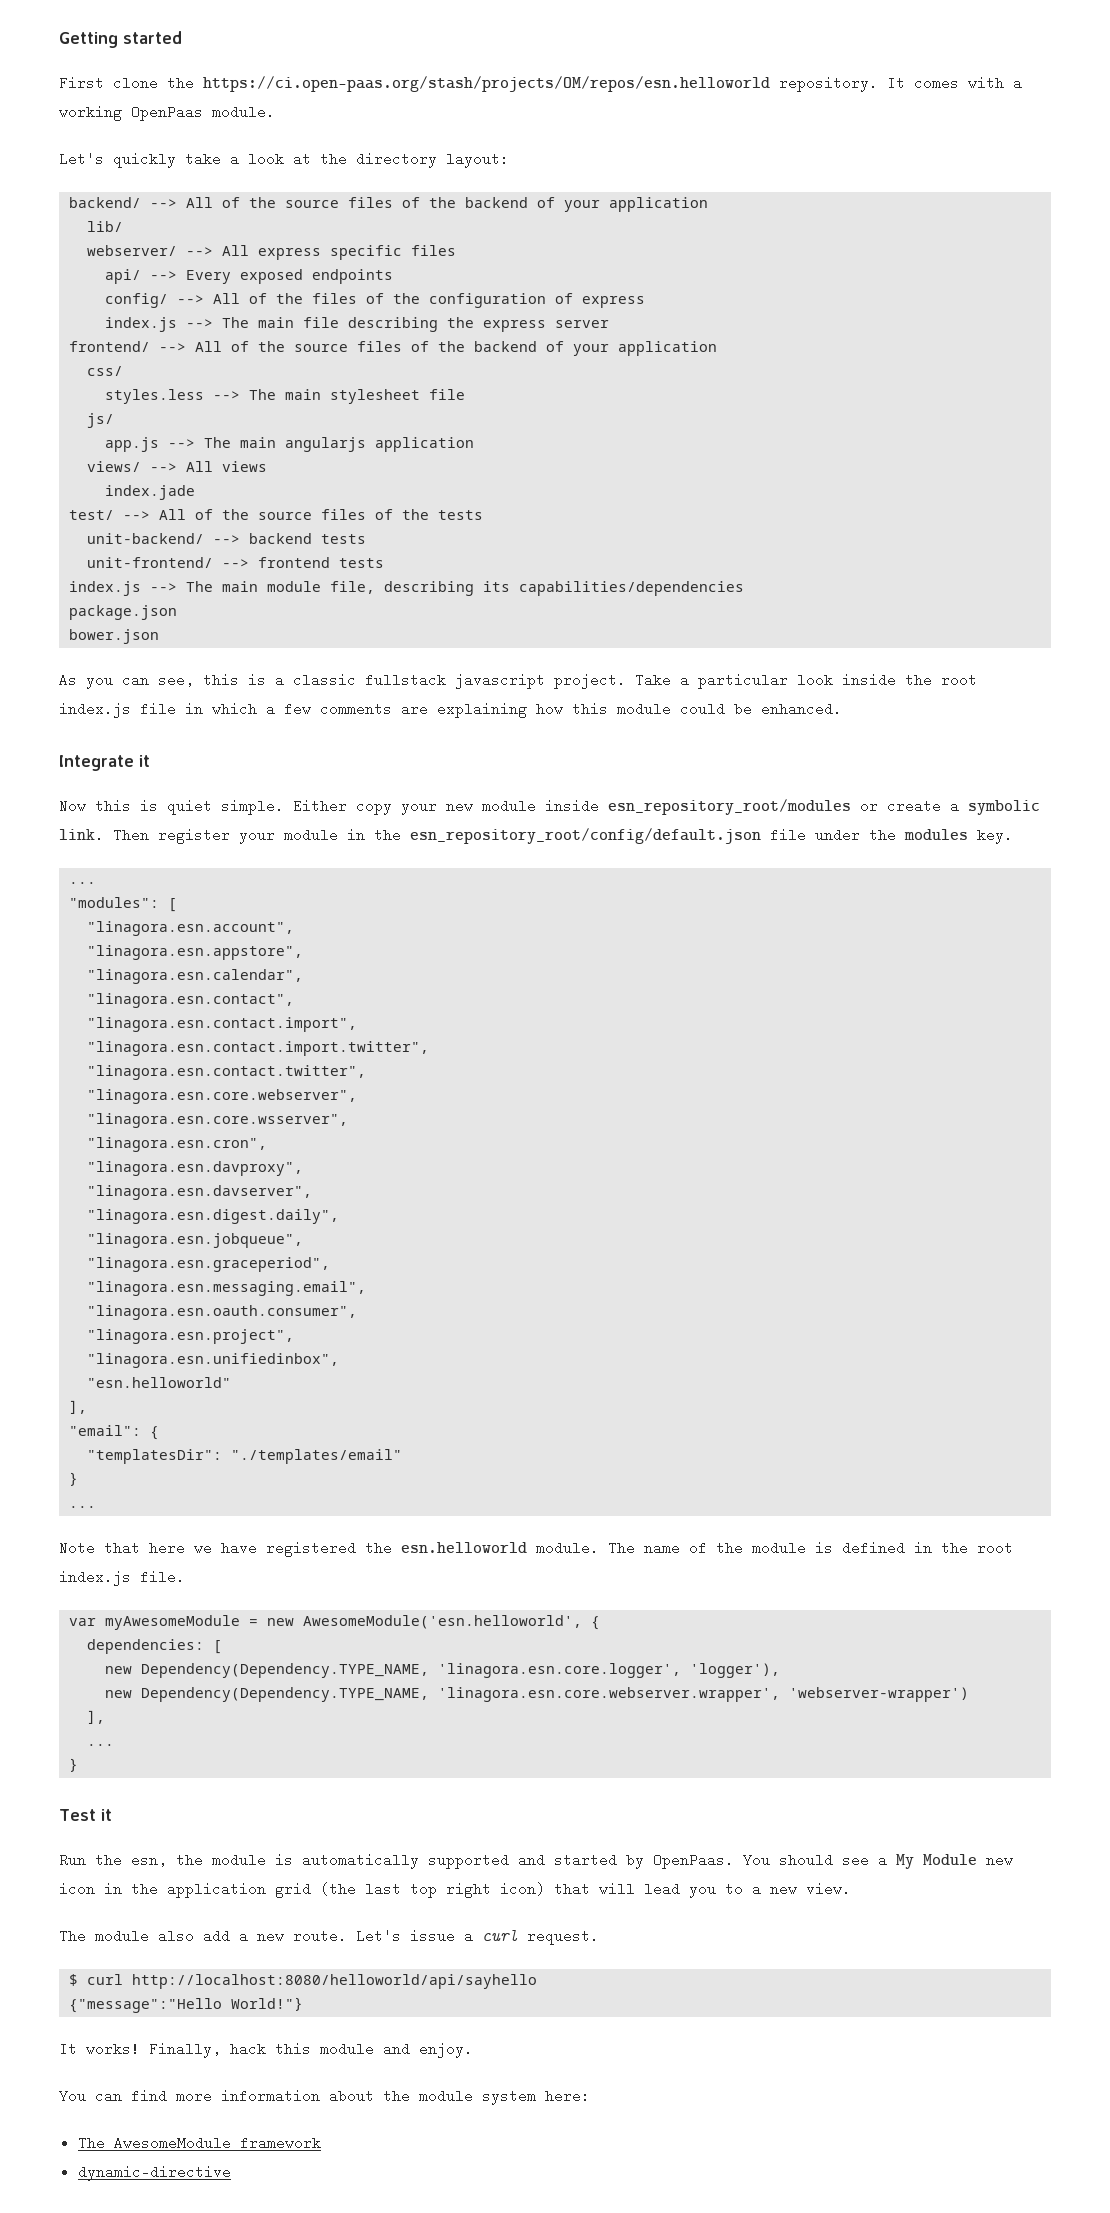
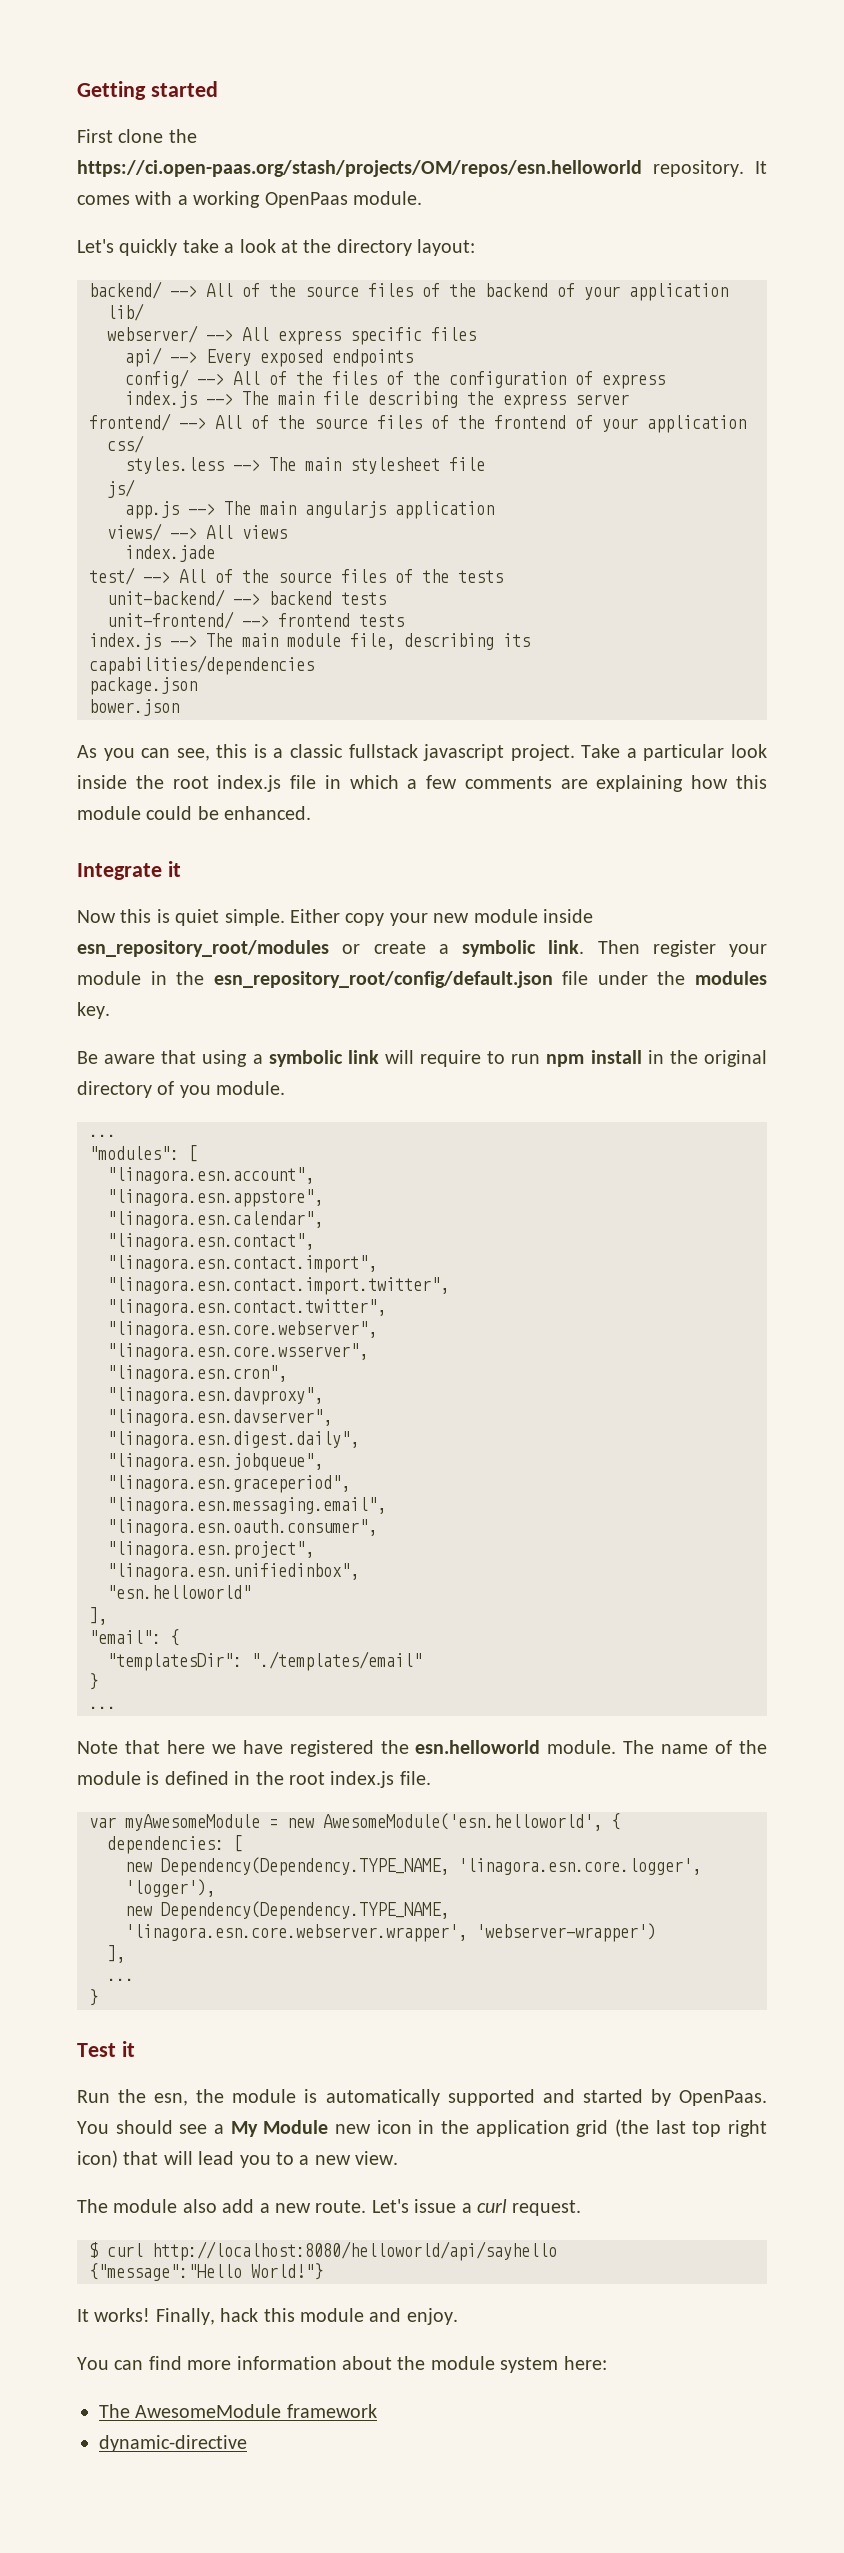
[474,341,538,352] backend -> [494,415,566,429] frontend
(1013, 836) none -> [77,1050,767,1067] [77,1081,286,1098] // Be aware that using a symbolic link will require to run npm install in the original directory of you module.

